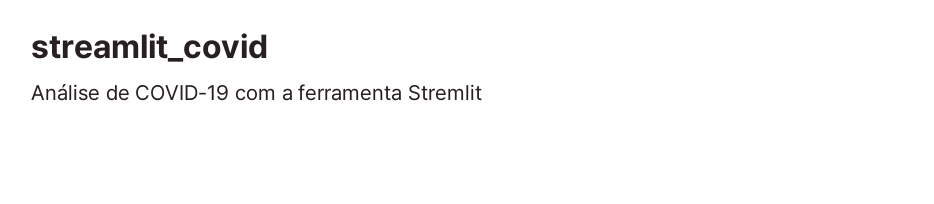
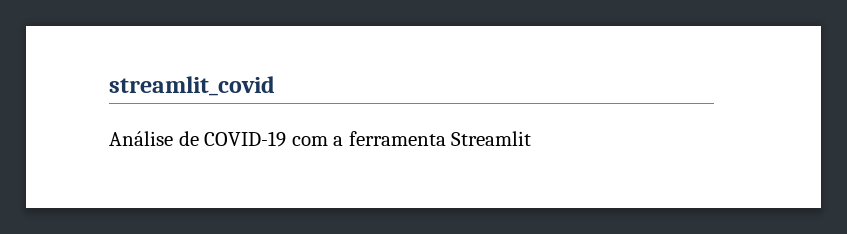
[408,84,483,101] Stremlit -> [451,131,532,146] Streamlit

